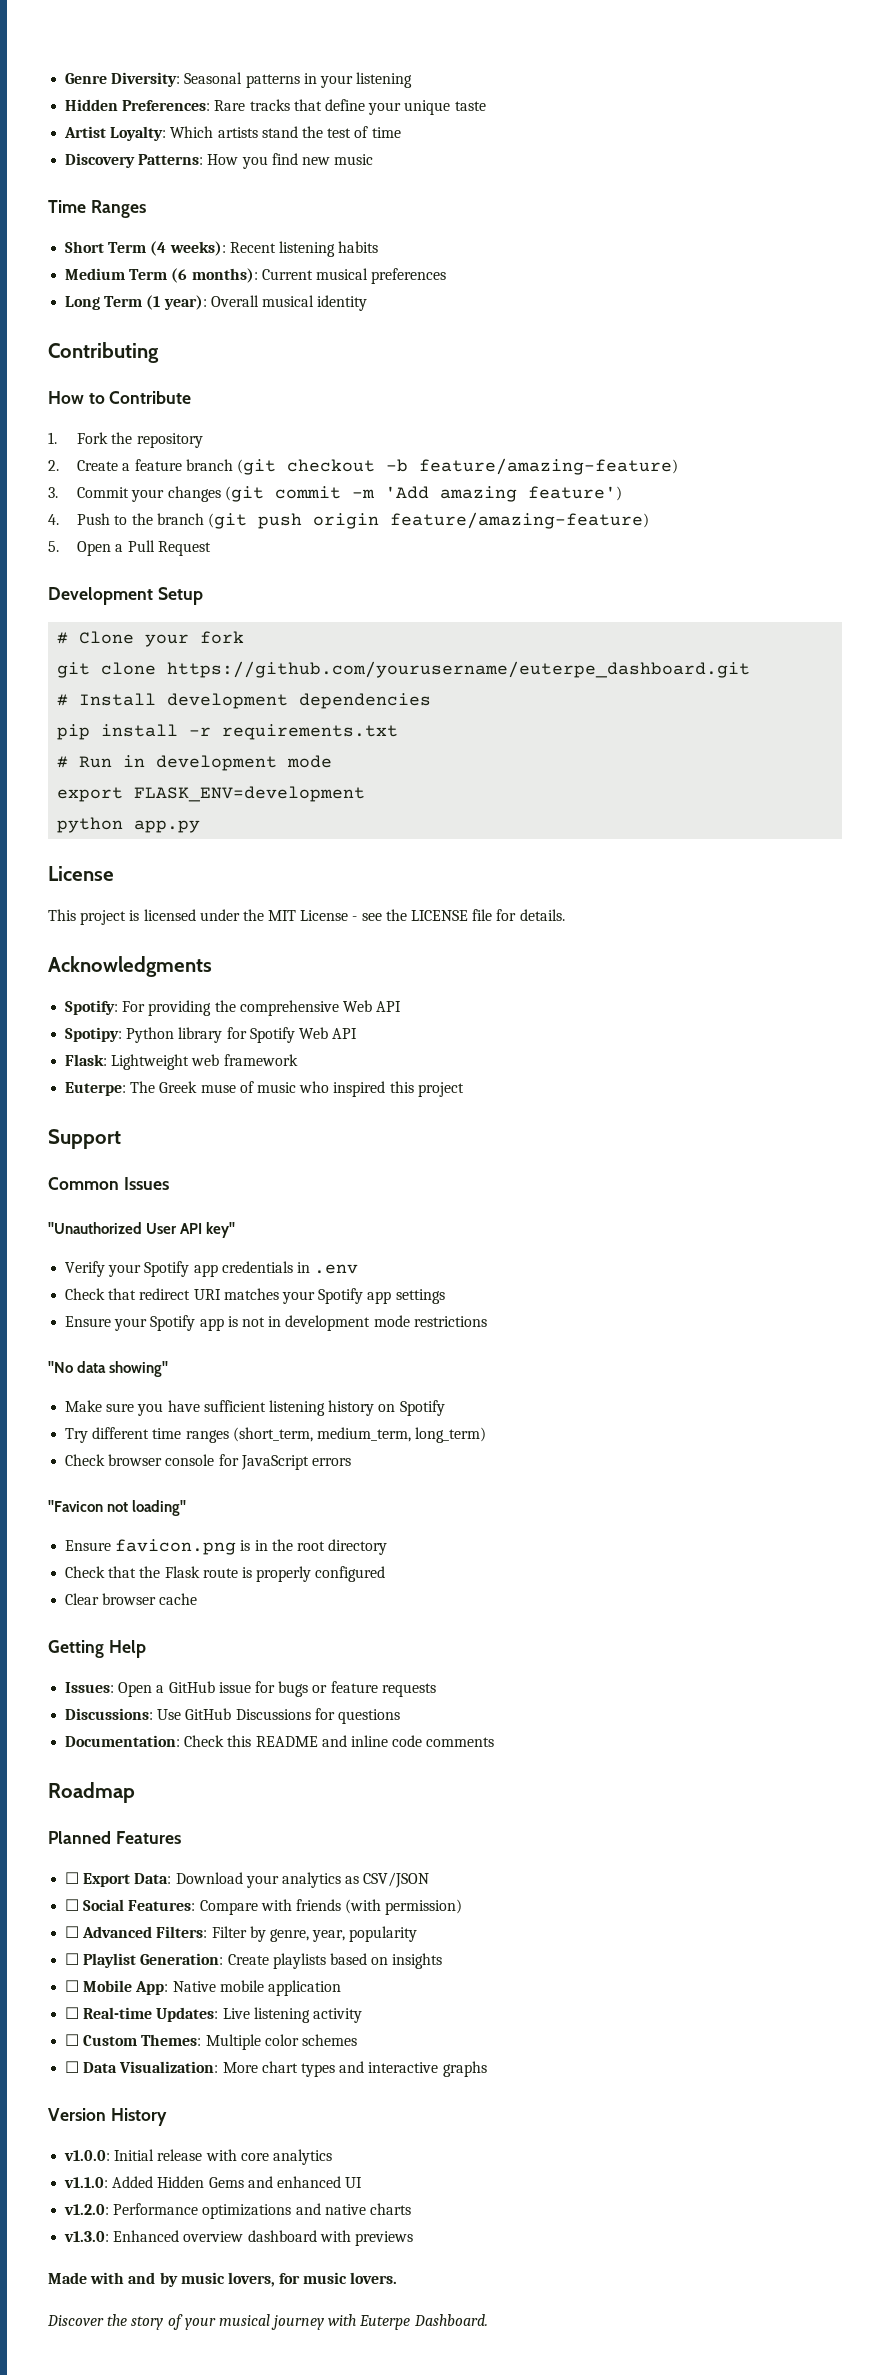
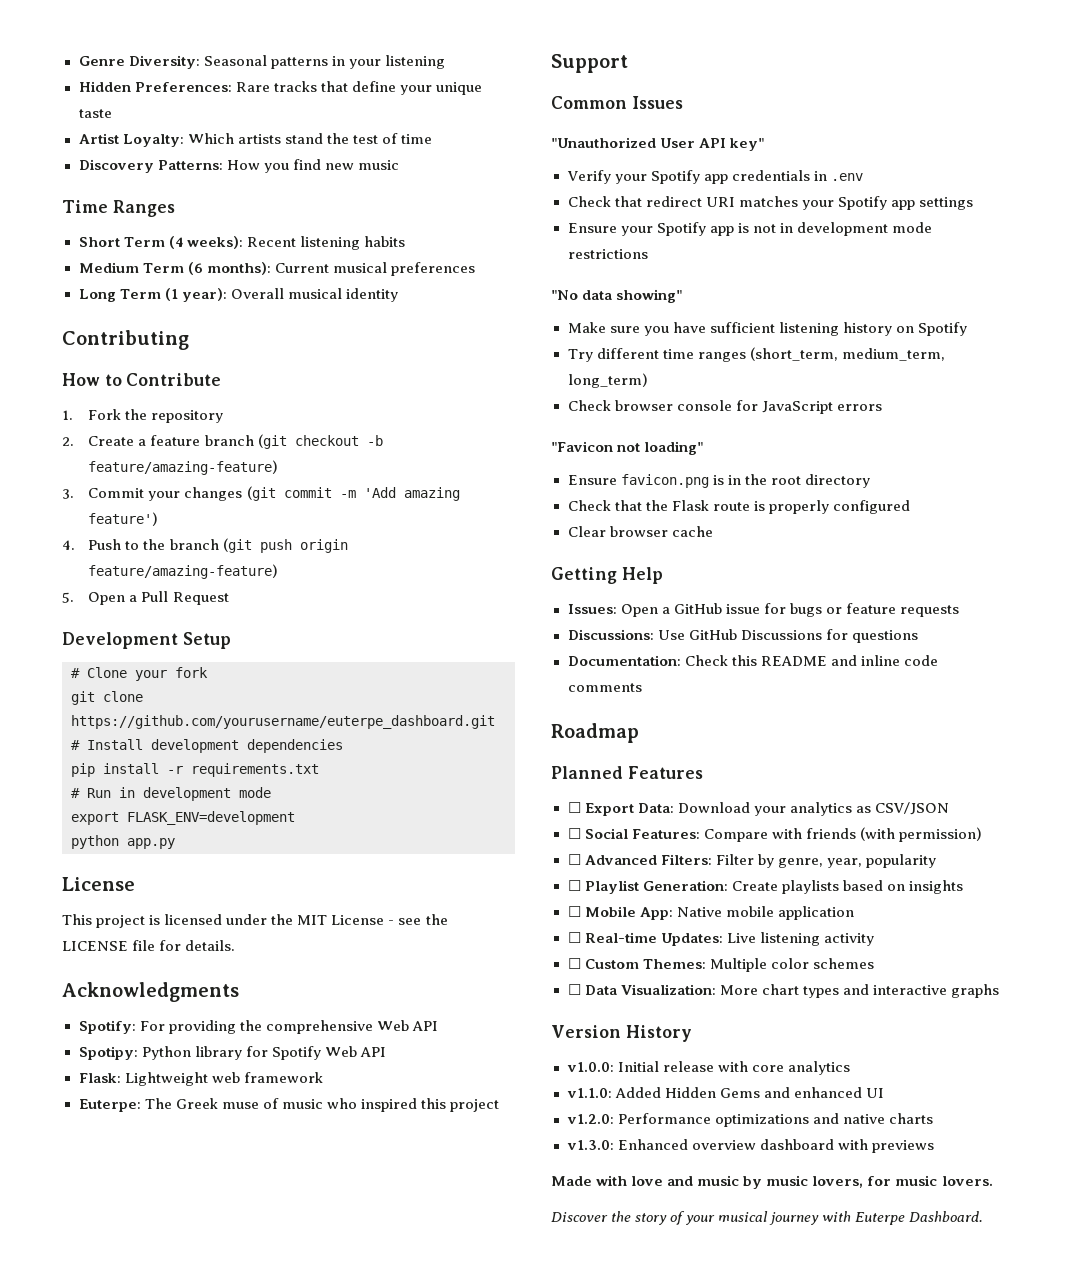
[128,2272,156,2284] and -> [631,1175,740,1186] love and music

